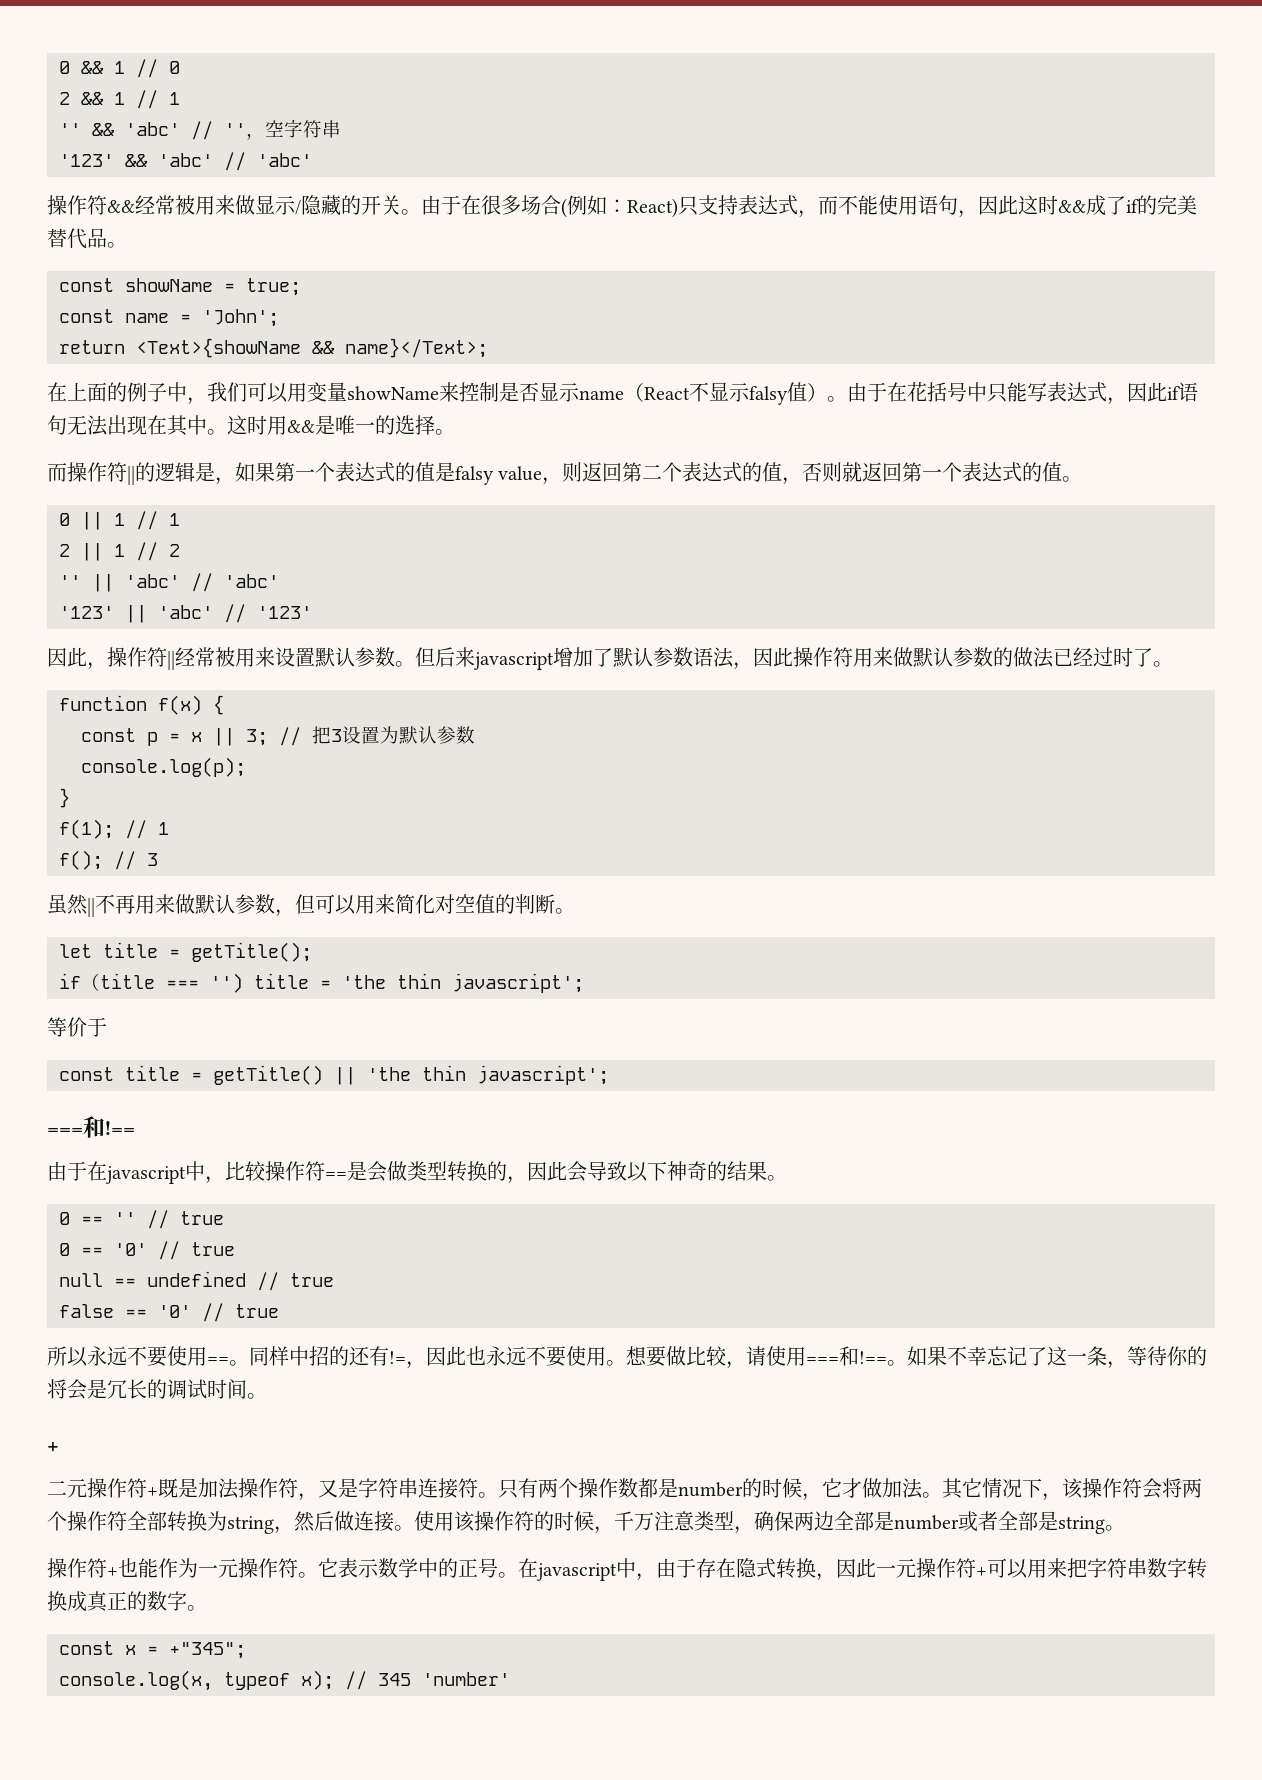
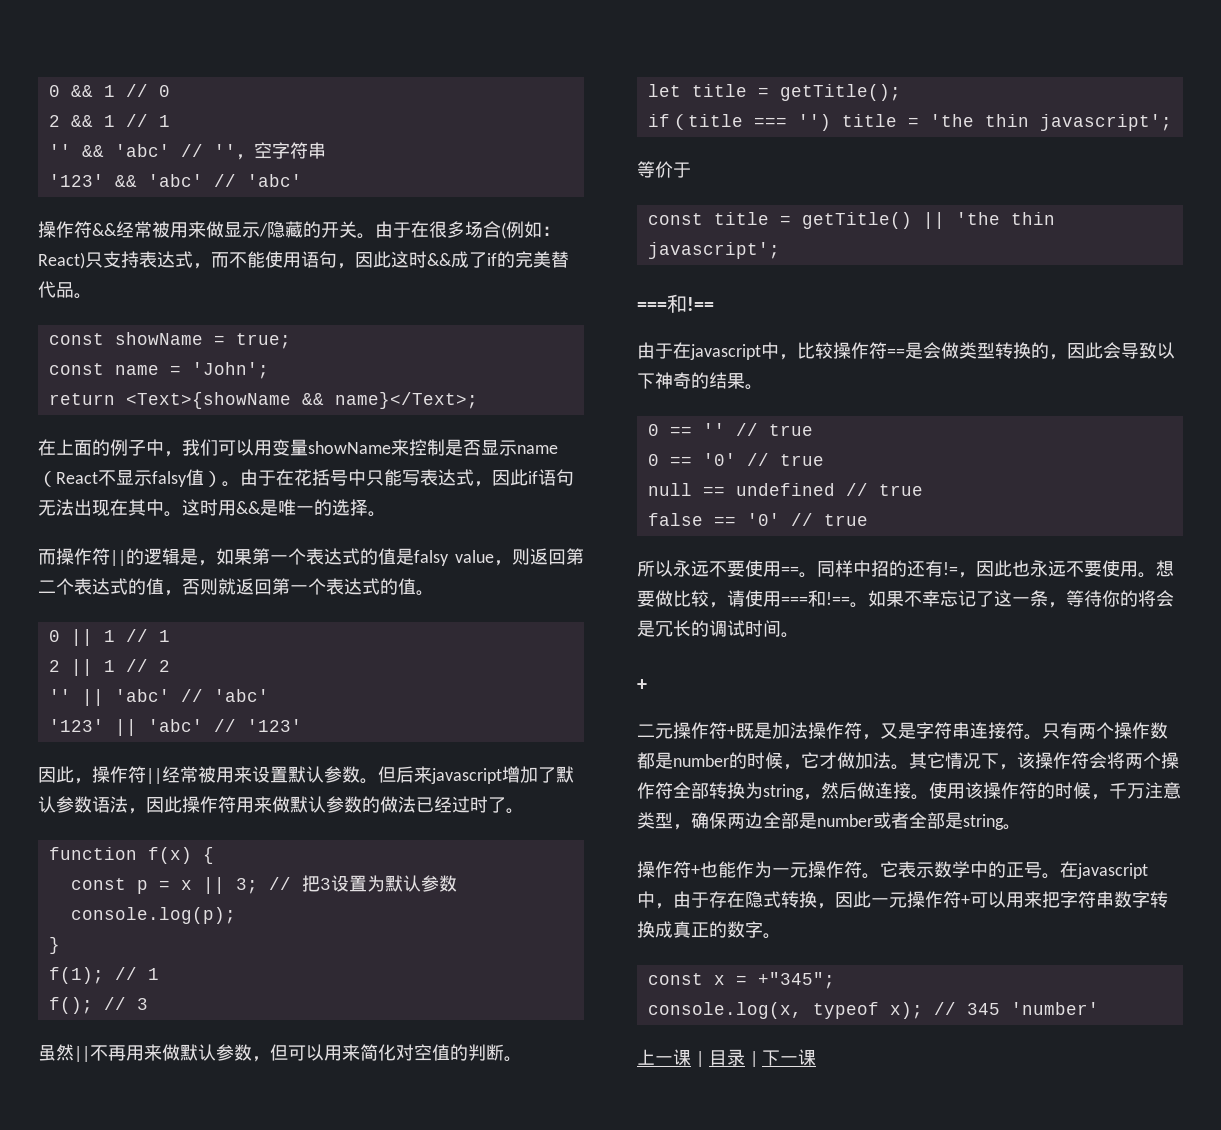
(510, 1679) none -> [637,1049,817,1067] // 上一课 | 目录 | 下一课

